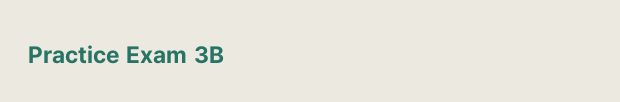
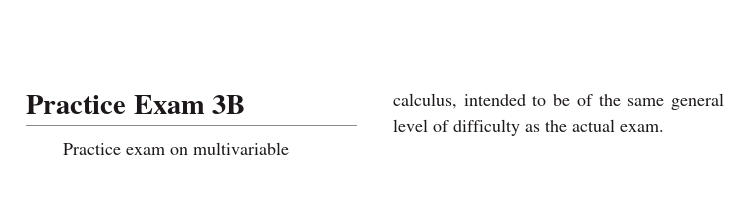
(224, 55) none -> [62,142,289,155] [393,93,724,110] [393,119,664,136] // Practice exam on multivariable calculus, intended to be of the same general level of difficulty as the actual exam.

